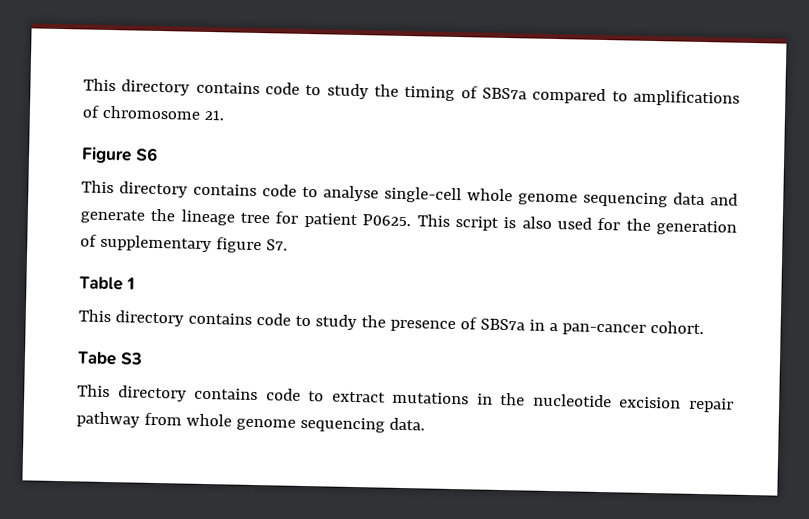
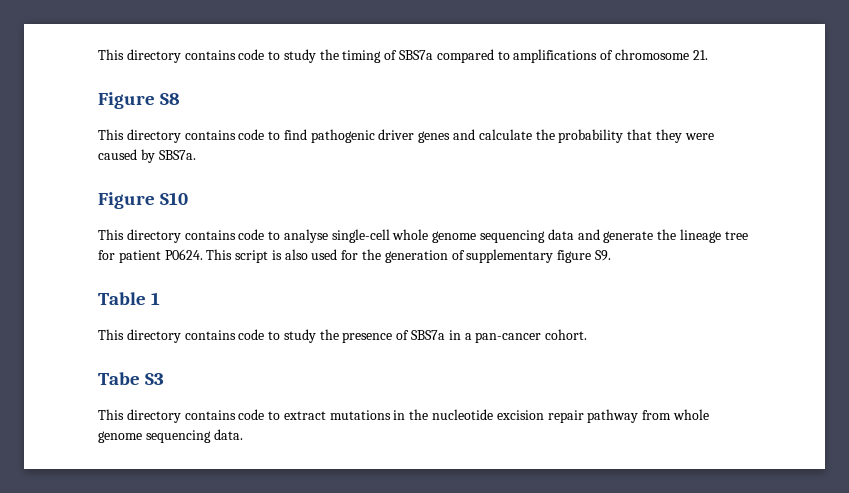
[135,147,158,161] S6 -> [160,93,181,105] [98,129,714,143] [98,149,196,163] [98,192,189,209] S8 // This directory contains code to find pathogenic driver genes and calculate the probability that they were caused by SBS7a. // Figure S10
[362,214,412,227] P0625. -> [164,249,203,260] P0624.
[265,239,288,251] S7. -> [594,250,611,261] S9.

